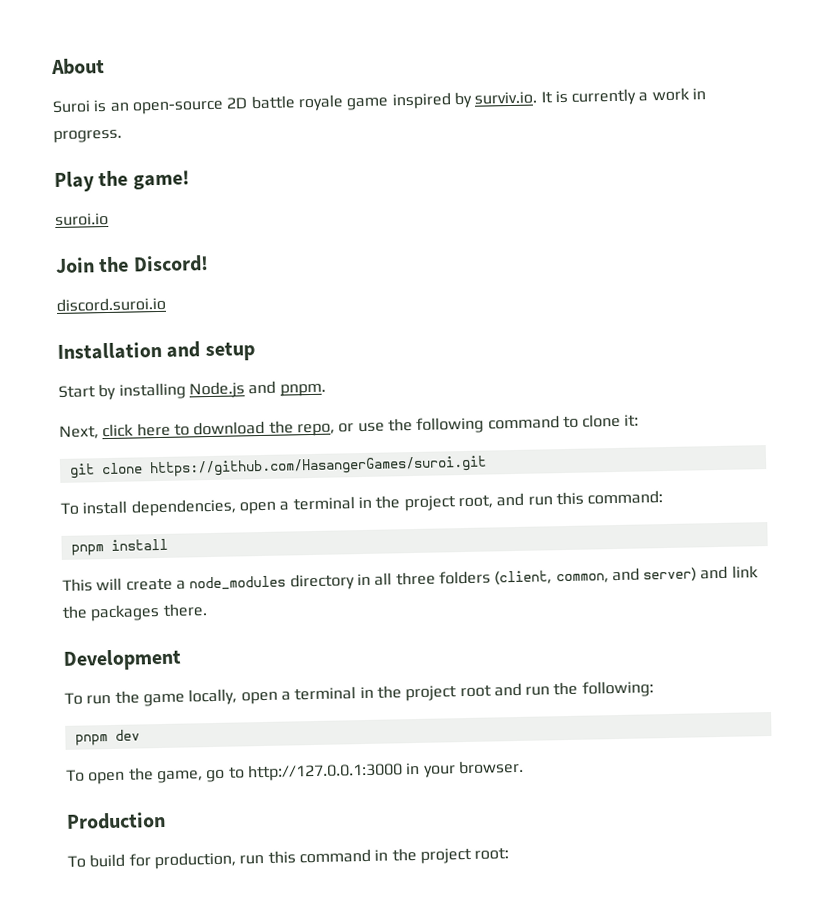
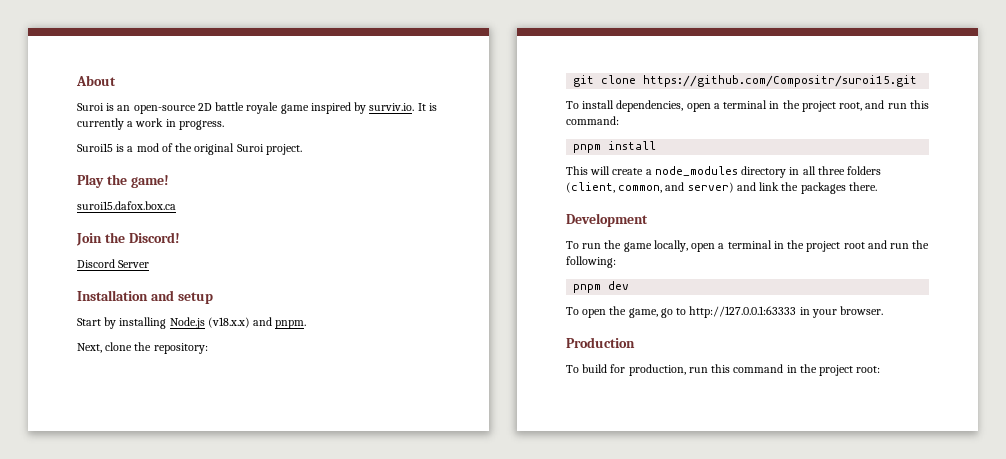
(122, 136) none -> [77,143,302,155] // Suroi15 is a mod of the original Suroi project.
[55,212,109,227] suroi.io -> [77,201,176,210] suroi15.dafox.box.ca
[56,296,166,312] discord.suroi.io -> [77,259,150,268] Discord Server
(245, 390) none -> [207,317,250,328] (v18.x.x)
[102,413,640,438] click here to download the repo, or use the following command to clone it: -> [105,342,208,354] clone the repository:
[148,455,487,478] https://github.com/HasangerGames/suroi.git -> [643,75,918,87] https://github.com/Compositr/suroi15.git
[246,762,403,782] http://127.0.0.1:3000 -> [689,306,797,318] http://127.0.0.1:63333

